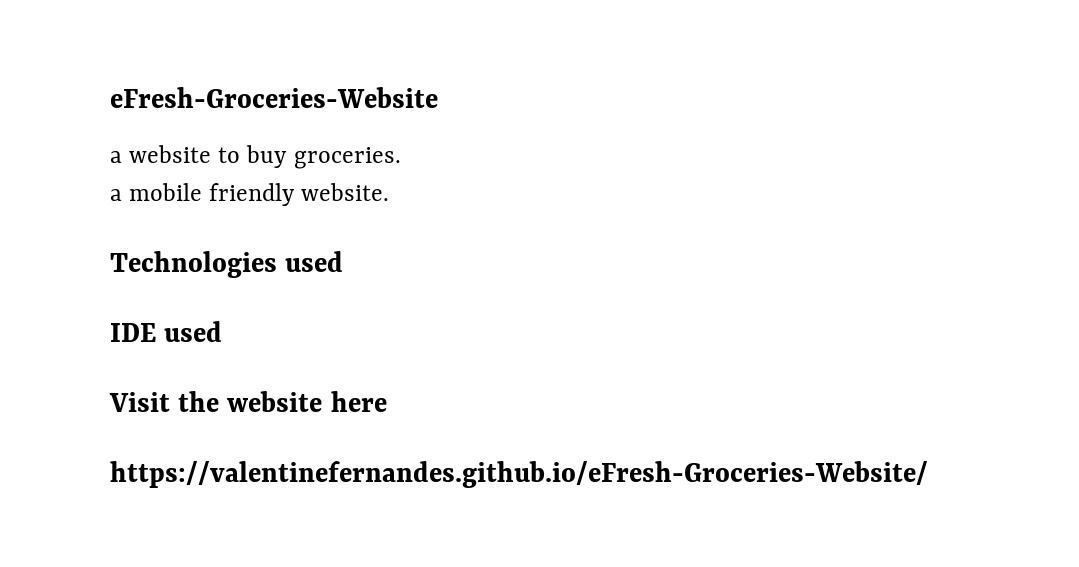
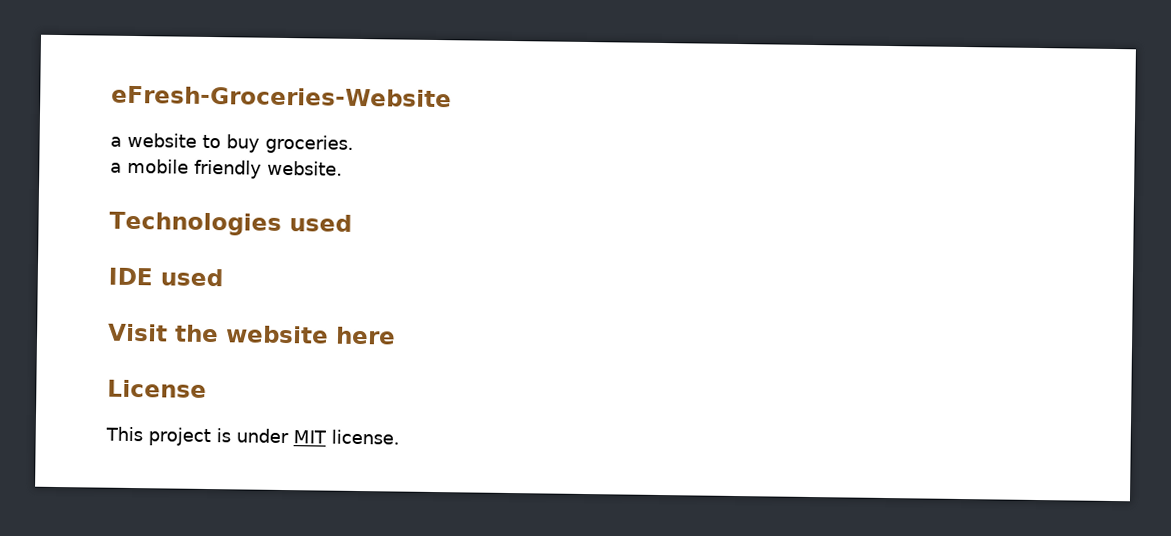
[110,461,928,488] https://valentinefernandes.github.io/eFresh-Groceries-Website/ -> [107,379,207,398] [105,426,400,447] License // This project is under MIT license.

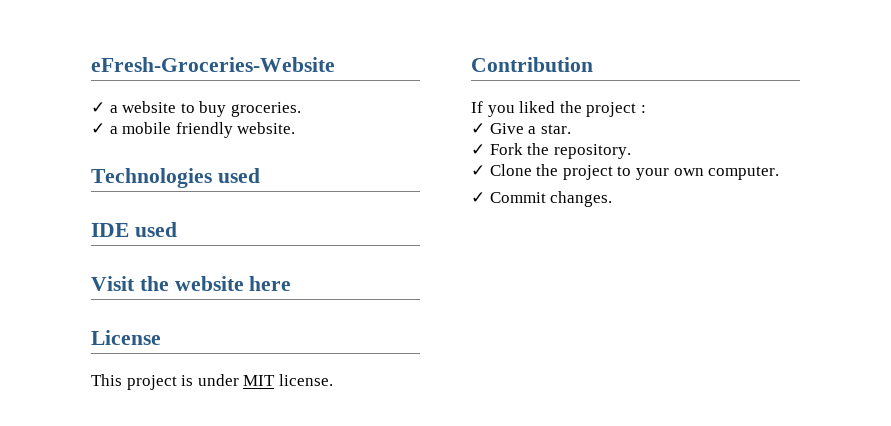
(452, 96) none -> [91,102,105,113] ✓
(354, 144) none -> [91,123,105,134] ✓
(400, 437) none -> [471,57,593,72] [471,101,646,117] [471,123,571,134] [471,143,631,159] [471,164,780,180] [471,191,613,207] // Contribution // If you liked the project : // ✓ Give a star. // ✓ Fork the repository. // ✓ Clone the project to your own computer. // ✓ Commit changes.

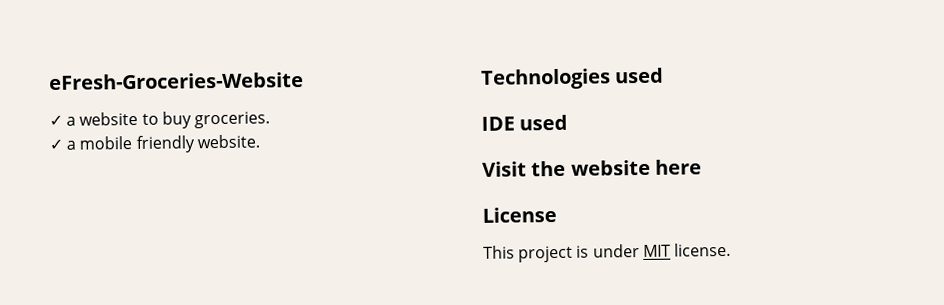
[471,57,593,72] [471,101,646,117] [471,123,571,134] [471,143,631,159] [471,164,780,180] [471,191,613,207] // Contribution // If you liked the project : // ✓ Give a star. // ✓ Fork the repository. // ✓ Clone the project to your own computer. // ✓ Commit changes. -> (731, 249) none

